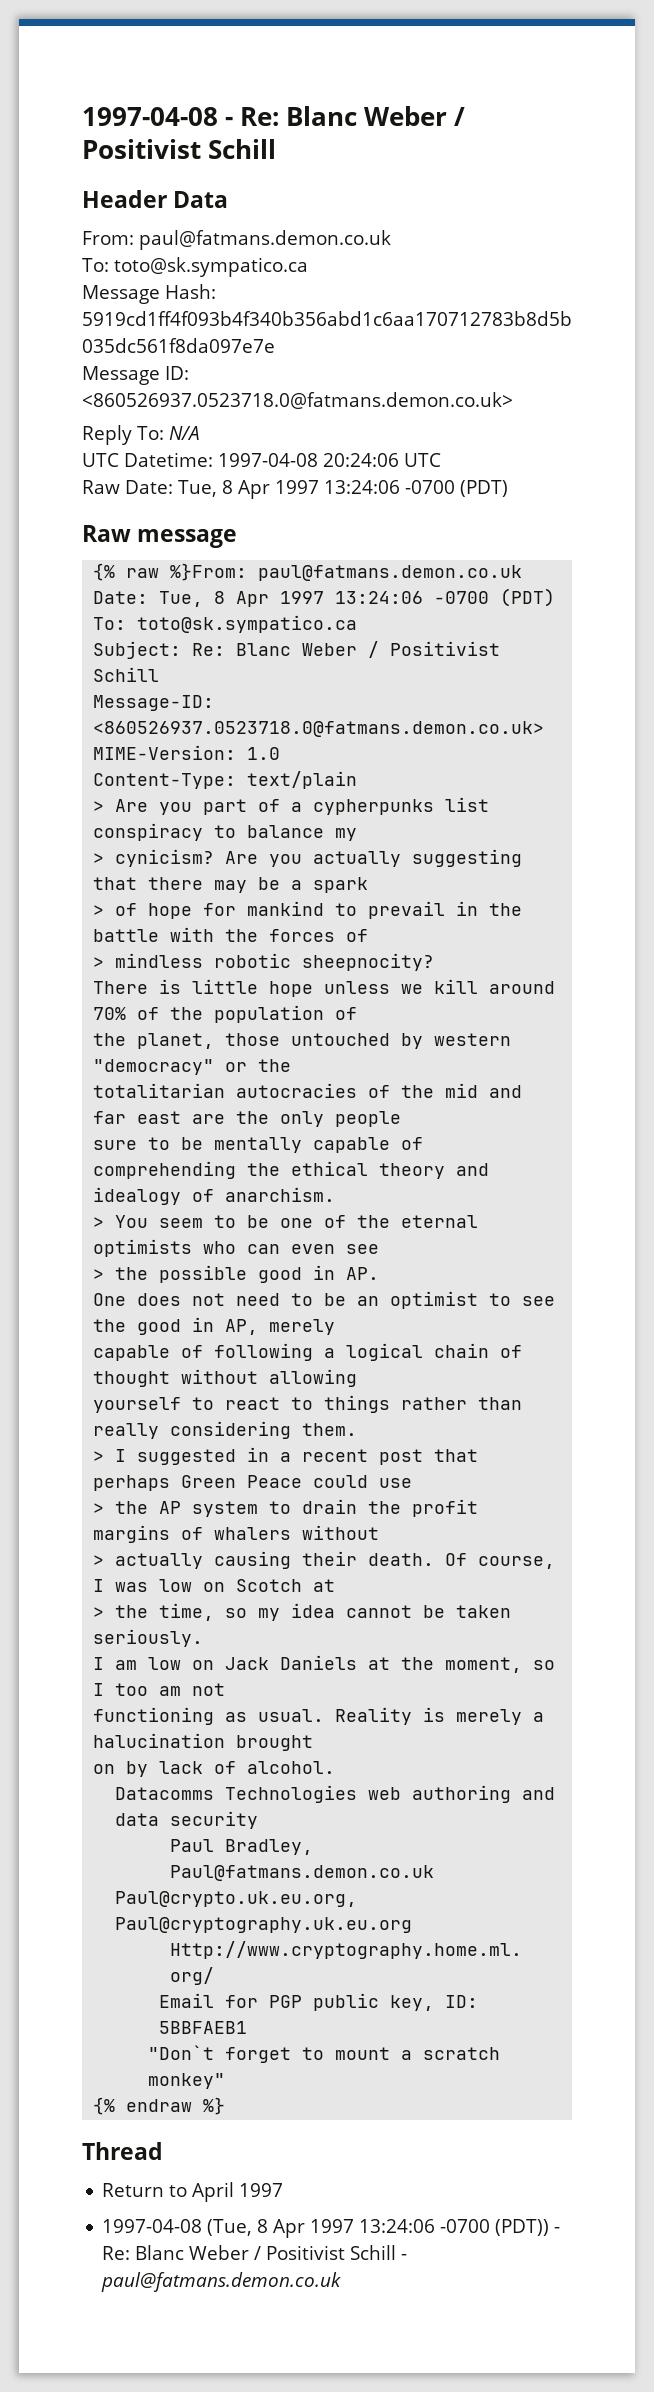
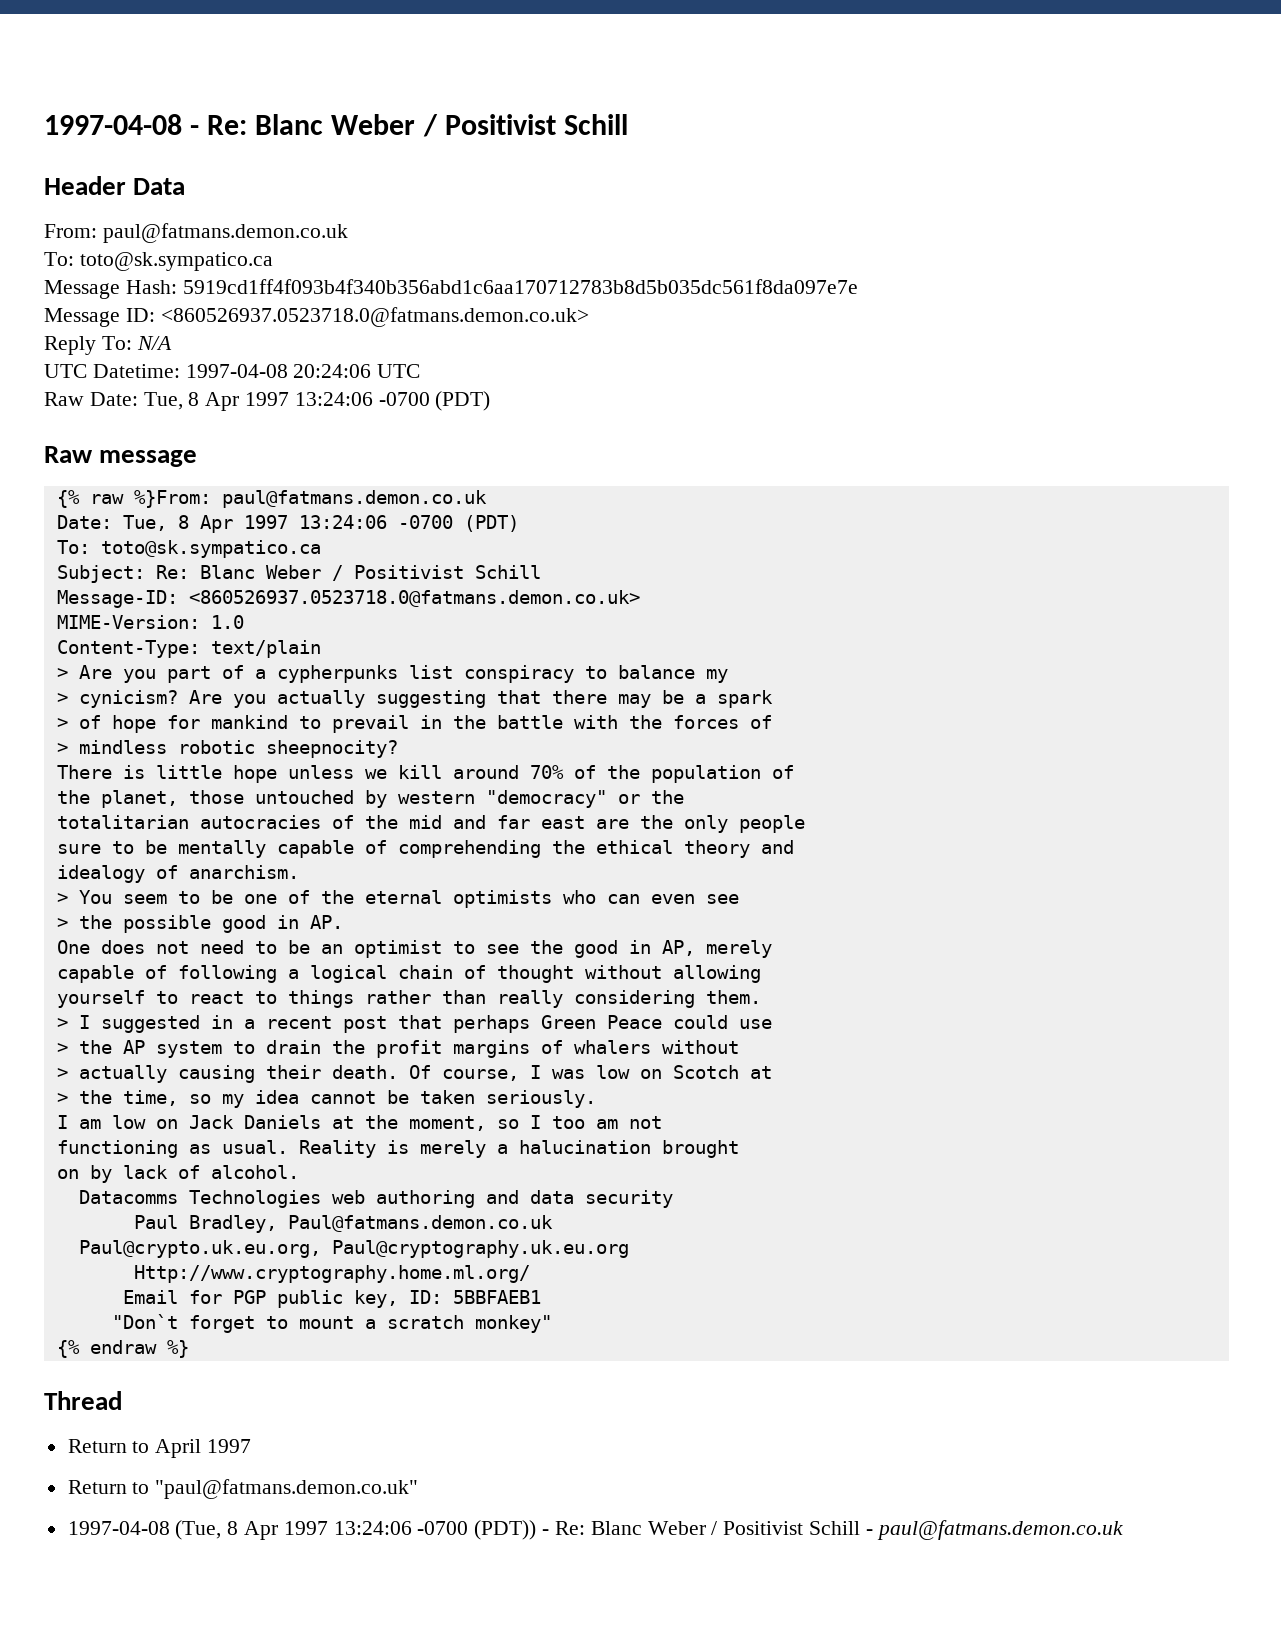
(284, 2190) none -> [67,1479,419,1499] // Return to "paul@fatmans.demon.co.uk"

